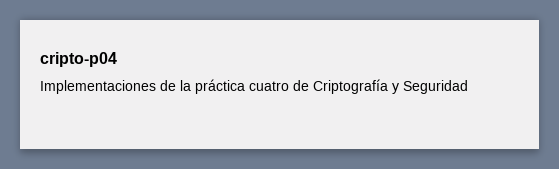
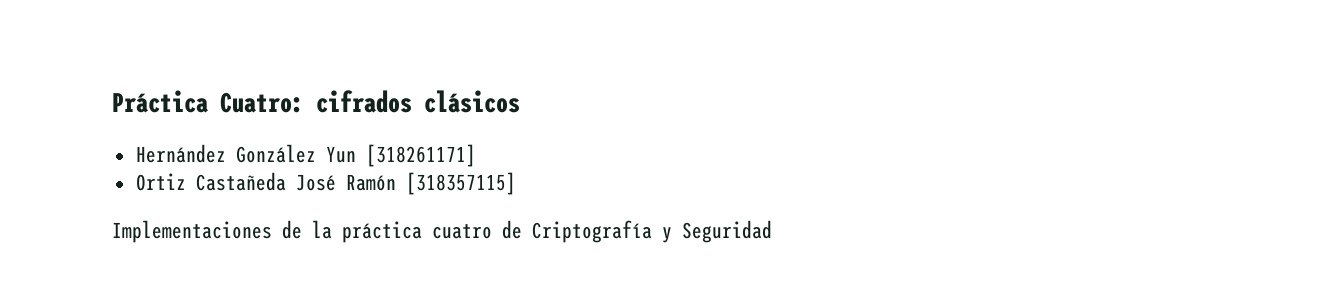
[40,52,117,67] cripto-p04 -> [112,90,520,113] [135,144,476,167] [135,172,516,195] Práctica Cuatro: cifrados clásicos // Hernández González Yun [318261171] // Ortiz Castañeda José Ramón [318357115]

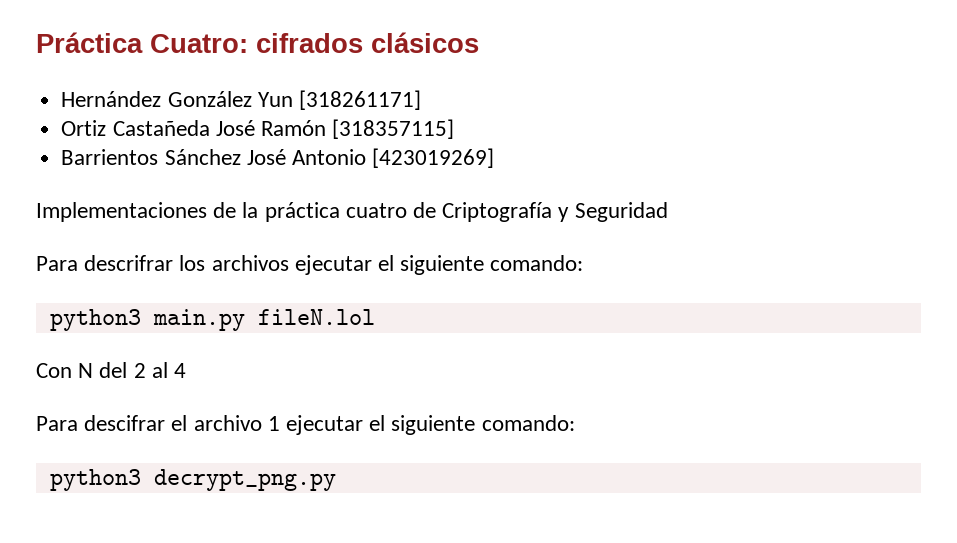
(516, 183) none -> [61,148,495,168] // Barrientos Sánchez José Antonio [423019269]
(772, 231) none -> [36,255,584,275] [49,309,375,331] [36,362,187,378] [36,415,575,435] [49,469,336,491] // Para descrifrar los archivos ejecutar el siguiente comando: // python3 main.py fileN.lol // Con N del 2 al 4 // Para descifrar el archivo 1 ejecutar el siguiente comando: // python3 decrypt_png.py

